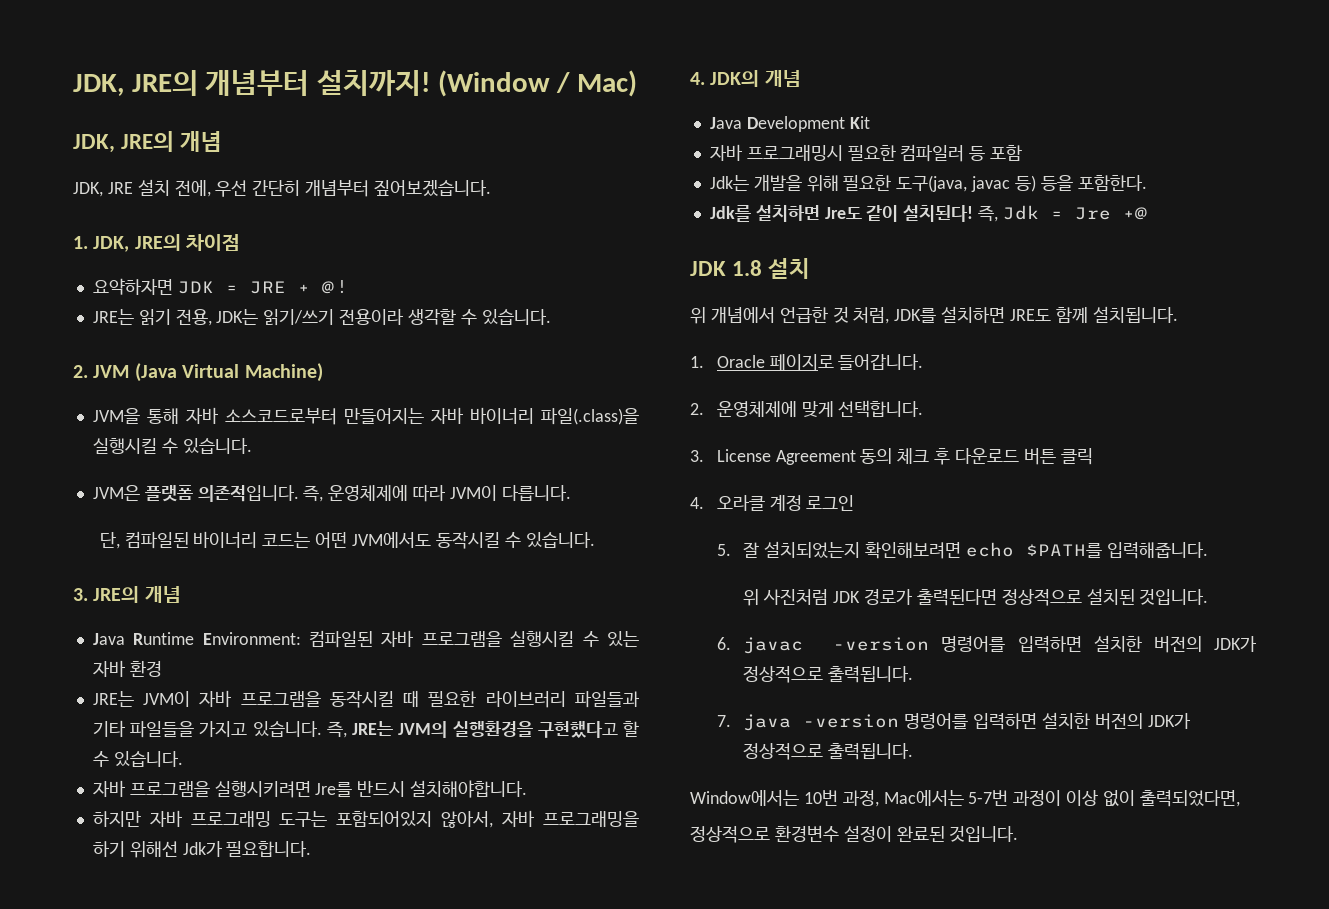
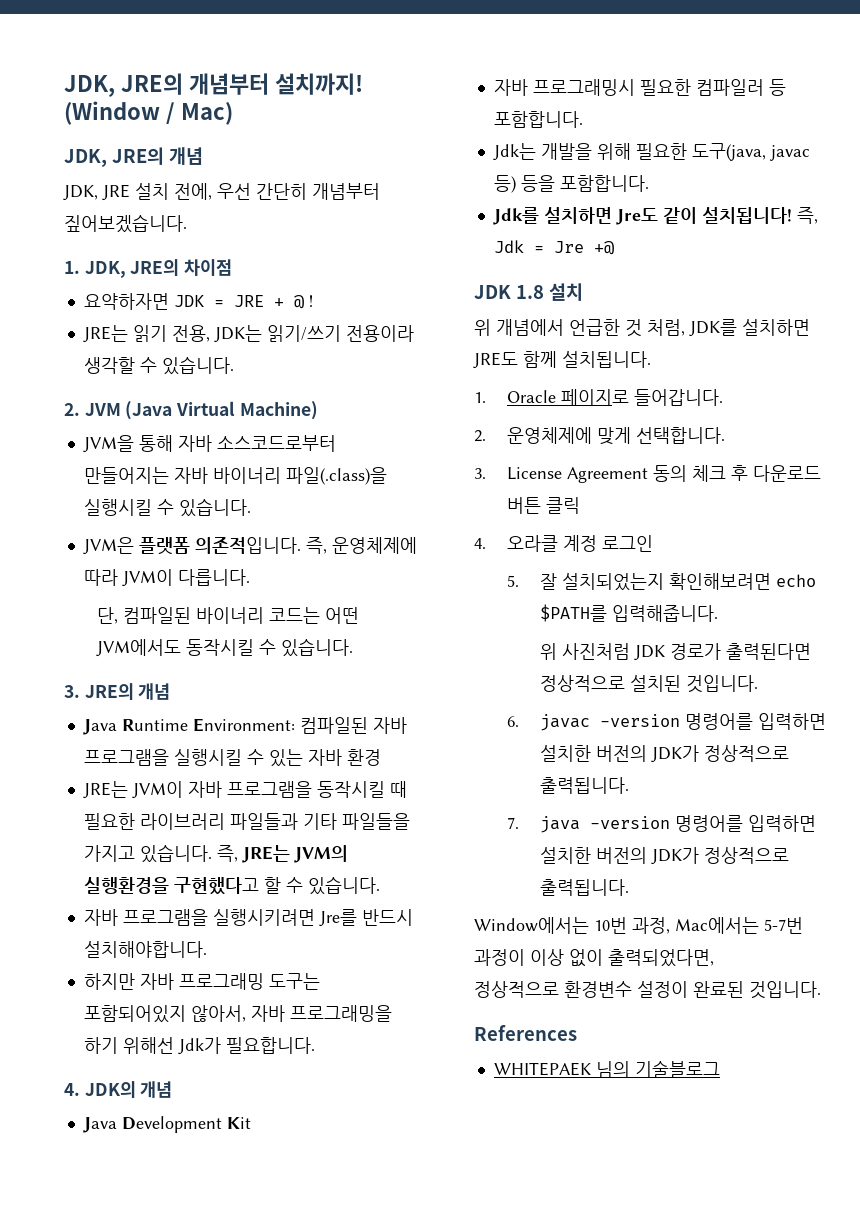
[990,145,1023,161] 포함 -> [493,111,583,128] 포함합니다.
[1077,175,1147,191] 포함한다. -> [559,175,649,192] 포함합니다.
[903,205,974,222] 설치된다! -> [701,207,792,224] 설치됩니다!
(1019, 834) none -> [474,1025,577,1041] [493,1060,720,1078] // References // WHITEPAEK 님의 기술블로그

